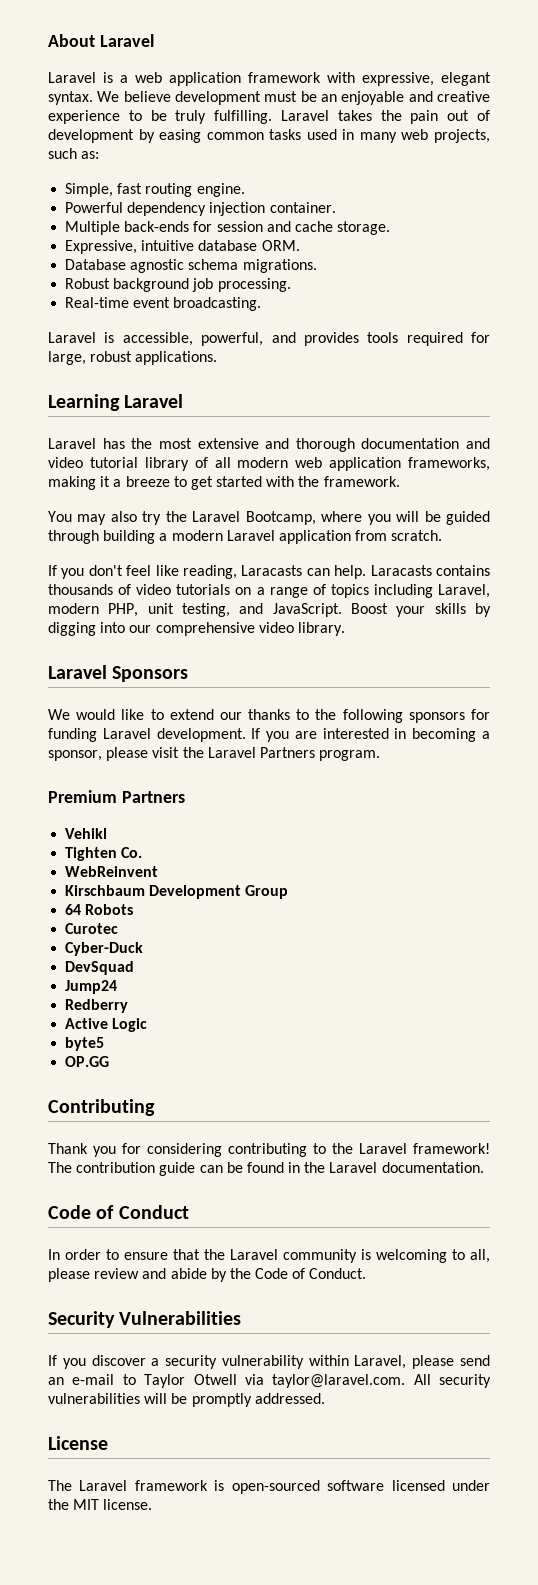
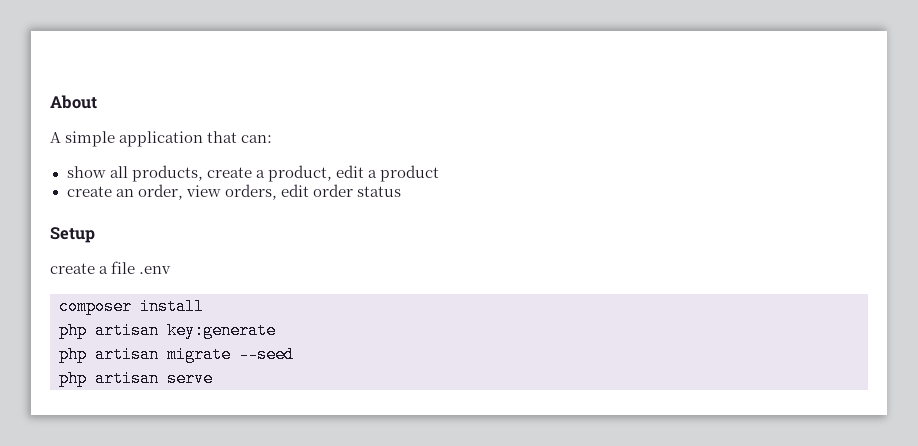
[99,34,154,47] [48,72,491,86] [48,91,490,105] [48,110,491,124] [48,129,490,143] [48,148,100,159] [65,183,245,197] [65,202,336,216] [65,221,391,235] [65,240,300,254] [65,259,317,273] [65,278,291,292] [65,297,262,311] [48,332,490,346] [48,351,218,365] [48,394,184,411] [48,438,490,452] [48,457,490,471] [48,476,400,490] [48,511,490,525] [48,530,443,544] [48,565,490,579] [48,584,491,598] [48,603,491,617] [48,622,345,636] [48,665,189,682] [48,709,491,723] [48,728,490,742] [48,747,381,761] [48,790,185,803] [65,828,108,839] [65,847,143,861] [65,866,159,877] [65,885,289,899] [65,904,134,915] [65,923,119,934] [65,942,144,956] [65,961,135,975] [65,980,118,994] [65,999,129,1013] [65,1018,148,1032] [65,1037,105,1051] [65,1056,110,1067] [48,1099,155,1116] [48,1143,490,1157] [48,1162,484,1176] [48,1205,189,1219] [48,1249,490,1263] [48,1268,367,1282] [48,1311,242,1328] [48,1355,490,1369] [48,1374,491,1388] [48,1393,325,1407] [48,1436,108,1450] [48,1480,490,1494] [48,1499,153,1510] Laravel // Laravel is a web application framework with expressive, elegant syntax. We believe development must be an enjoyable and creative experience to be truly fulfilling. Laravel takes the pain out of development by easing common tasks used in many web projects, such as: // Simple, fast routing engine. // Powerful dependency injection container. // Multiple back-ends for session and cache storage. // Expressive, intuitive database ORM. // Database agnostic schema migrations. // Robust background job processing. // Real-time event broadcasting. // Laravel is accessible, powerful, and provides tools required for large, robust applications. // Learning Laravel // Laravel has the most extensive and thorough documentation and video tutorial library of all modern web application frameworks, making it a breeze to get started with the framework. // You may also try the Laravel Bootcamp, where you will be guided through building a modern Laravel application from scratch. // If you don't feel like reading, Laracasts can help. Laracasts contains thousands of video tutorials on a range of topics including Laravel, modern PHP, unit testing, and JavaScript. Boost your skills by digging into our comprehensive video library. // Laravel Sponsors // We would like to extend our thanks to the following sponsors for funding Laravel development. If you are interested in becoming a sponsor, please visit the Laravel Partners program. // Premium Partners // Vehikl // Tighten Co. // WebReinvent // Kirschbaum Development Group // 64 Robots // Curotec // Cyber-Duck // DevSquad // Jump24 // Redberry // Active Logic // byte5 // OP.GG // Contributing // Thank you for considering contributing to the Laravel framework! The contribution guide can be found in the Laravel documentation. // Code of Conduct // In order to ensure that the Laravel community is welcoming to all, please review and abide by the Code of Conduct. // Security Vulnerabilities // If you discover a security vulnerability within Laravel, please send an e-mail to Taylor Otwell via taylor@laravel.com. All security vulnerabilities will be promptly addressed. // License // The Laravel framework is open-sourced software licensed under the MIT license. -> [50,131,273,147] [66,165,439,182] [66,184,401,200] [50,227,95,243] [50,261,172,274] [59,298,204,315] [59,322,276,339] [59,346,294,363] [59,370,213,387] // A simple application that can: // show all products, create a product, edit a product // create an order, view orders, edit order status // Setup // create a file .env // composer install // php artisan key:generate // php artisan migrate --seed // php artisan serve

